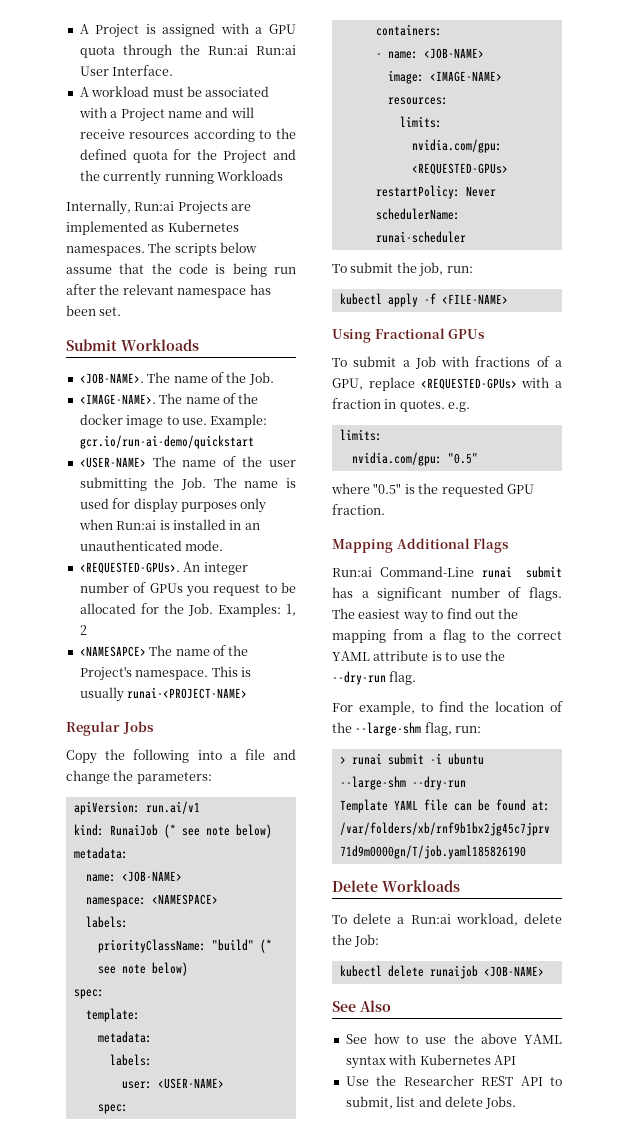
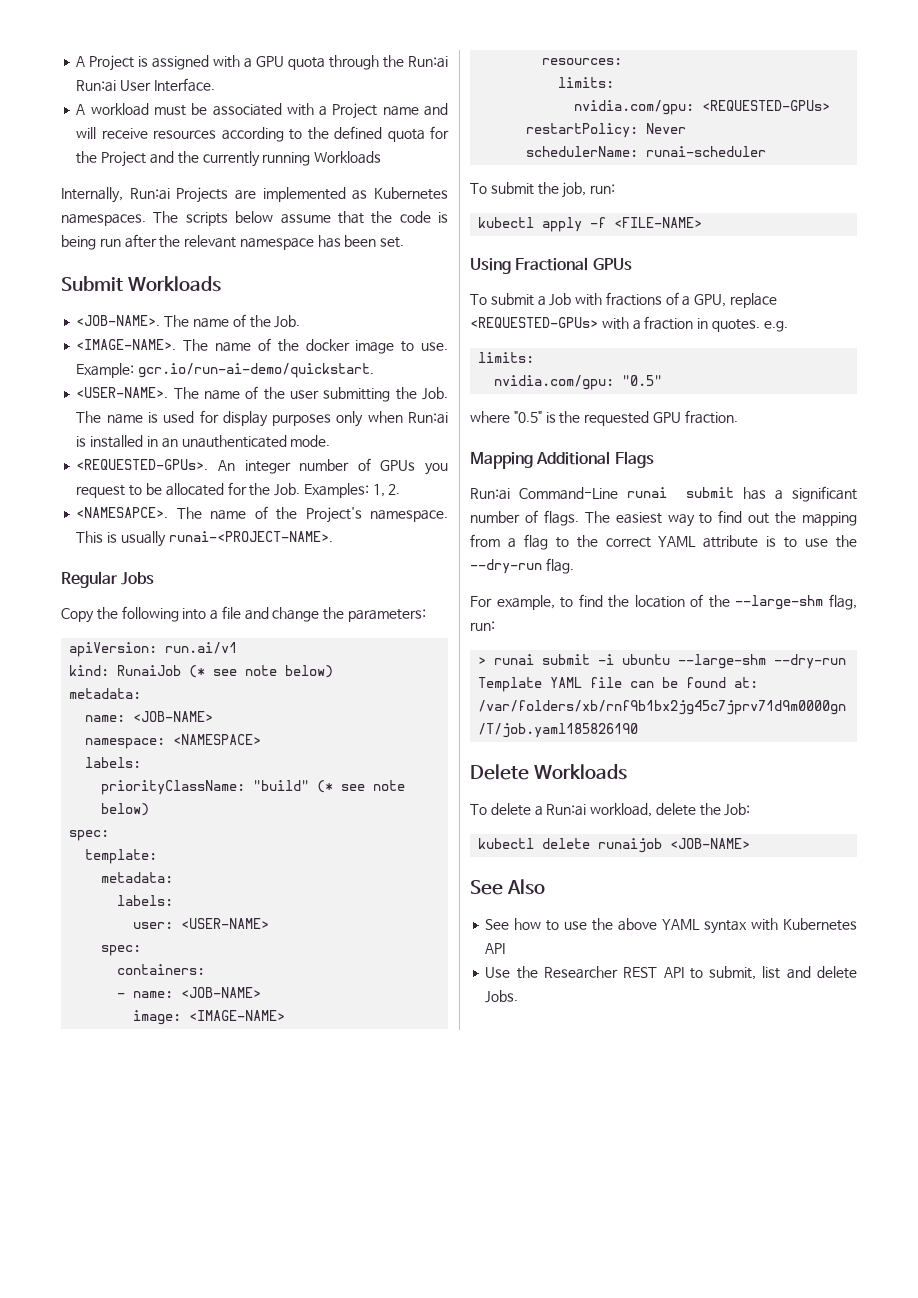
[79,435,254,449] [79,457,146,468] gcr.io/run-ai-demo/quickstart // <USER-NAME> -> [138,363,375,378] [76,387,169,398] gcr.io/run-ai-demo/quickstart. // <USER-NAME>.
[79,625,87,635] [79,646,146,657] 2 // <NAMESAPCE> -> [388,484,401,495] [76,507,169,518] 2. // <NAMESAPCE>.
[127,687,248,699] runai-<PROJECT-NAME> -> [168,531,333,542] runai-<PROJECT-NAME>.

